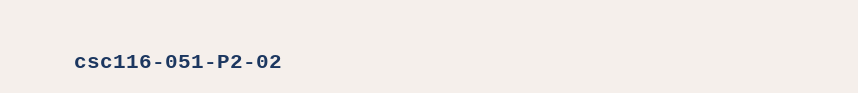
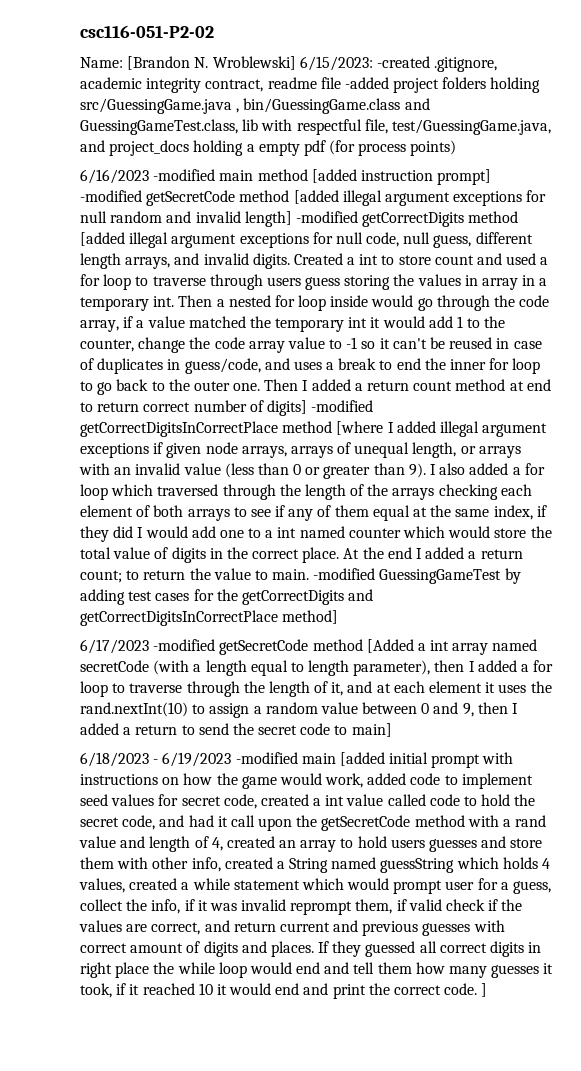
(282, 61) none -> [80,56,498,72] [80,77,541,93] [80,98,430,114] [80,119,551,135] [80,140,457,156] [80,169,492,185] [80,190,547,206] [80,211,519,227] [80,232,533,248] [80,253,549,269] [80,274,548,290] [80,295,550,311] [80,316,506,332] [80,337,542,353] [80,358,541,374] [80,379,551,395] [80,400,374,416] [80,421,548,437] [80,442,521,458] [79,463,545,479] [80,484,532,500] [80,505,547,521] [80,526,552,542] [80,547,523,563] [80,568,521,584] [80,589,374,605] [80,610,339,626] [80,639,538,655] [80,660,554,676] [80,681,552,697] [80,702,519,718] [80,723,392,737] [80,752,514,768] [80,773,533,789] [80,794,536,809] [80,815,547,831] [79,836,543,852] [80,857,551,873] [79,878,552,894] [80,899,523,915] [79,920,505,936] [80,941,542,957] [80,962,554,978] [80,983,488,999] // Name: [Brandon N. Wroblewski] 6/15/2023: -created .gitignore, academic integrity contract, readme file -added project folders holding src/GuessingGame.java , bin/GuessingGame.class and GuessingGameTest.class, lib with respectful file, test/GuessingGame.java, and project_docs holding a empty pdf (for process points) // 6/16/2023 -modified main method [added instruction prompt] -modified getSecretCode method [added illegal argument exceptions for null random and invalid length] -modified getCorrectDigits method [added illegal argument exceptions for null code, null guess, different length arrays, and invalid digits. Created a int to store count and used a for loop to traverse through users guess storing the values in array in a temporary int. Then a nested for loop inside would go through the code array, if a value matched the temporary int it would add 1 to the counter, change the code array value to -1 so it can't be reused in case of duplicates in guess/code, and uses a break to end the inner for loop to go back to the outer one. Then I added a return count method at end to return correct number of digits] -modified getCorrectDigitsInCorrectPlace method [where I added illegal argument exceptions if given node arrays, arrays of unequal length, or arrays with an invalid value (less than 0 or greater than 9). I also added a for loop which traversed through the length of the arrays checking each element of both arrays to see if any of them equal at the same index, if they did I would add one to a int named counter which would store the total value of digits in the correct place. At the end I added a return count; to return the value to main. -modified GuessingGameTest by adding test cases for the getCorrectDigits and getCorrectDigitsInCorrectPlace method] // 6/17/2023 -modified getSecretCode method [Added a int array named secretCode (with a length equal to length parameter), then I added a for loop to traverse through the length of it, and at each element it uses the rand.nextInt(10) to assign a random value between 0 and 9, then I added a return to send the secret code to main] // 6/18/2023 - 6/19/2023 -modified main [added initial prompt with instructions on how the game would work, added code to implement seed values for secret code, created a int value called code to hold the secret code, and had it call upon the getSecretCode method with a rand value and length of 4, created an array to hold users guesses and store them with other info, created a String named guessString which holds 4 values, created a while statement which would prompt user for a guess, collect the info, if it was invalid reprompt them, if valid check if the values are correct, and return current and previous guesses with correct amount of digits and places. If they guessed all correct digits in right place the while loop would end and tell them how many guesses it took, if it reached 10 it would end and print the correct code. ]

